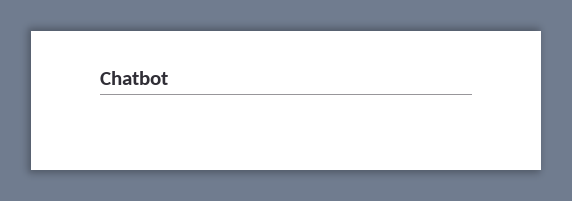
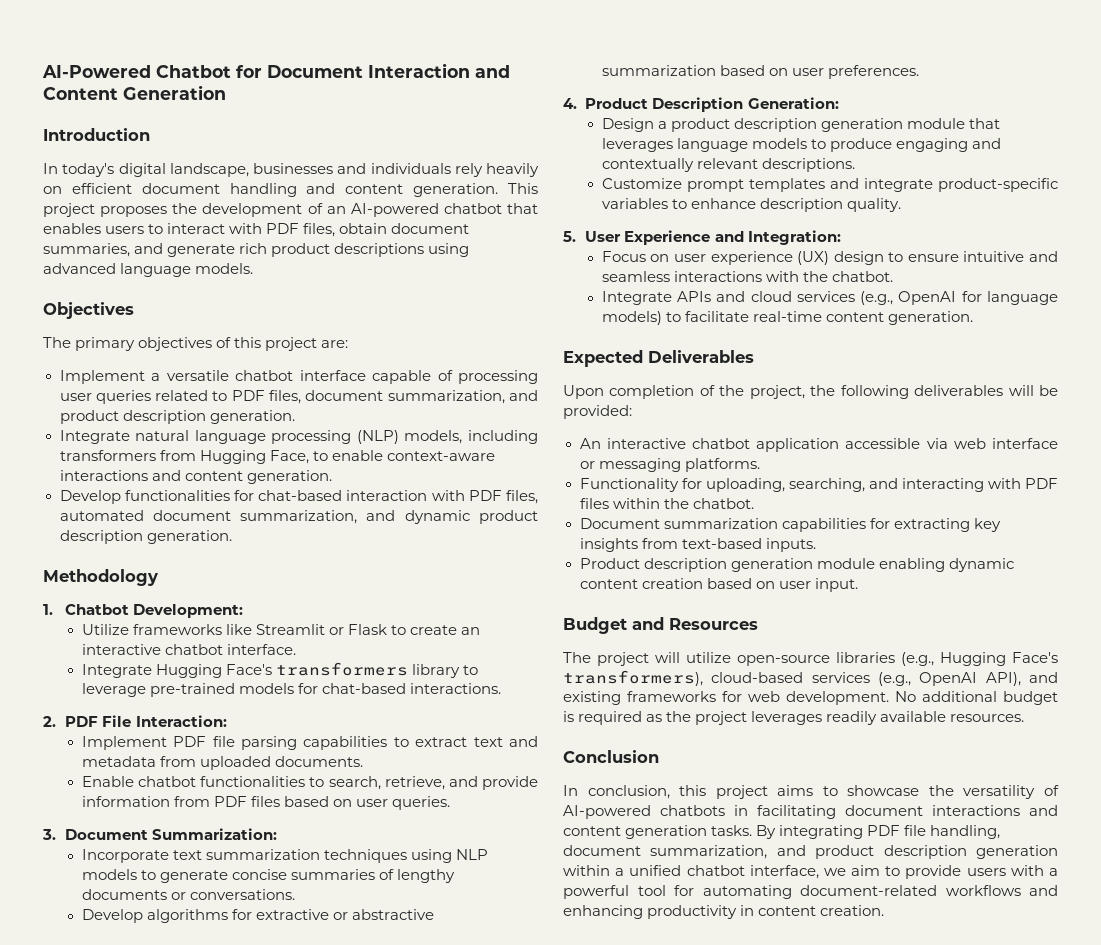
[100,71,168,85] Chatbot -> [42,63,510,78] [43,85,226,100] [43,128,150,141] [43,163,539,177] [43,183,539,197] [43,203,538,217] [43,223,470,237] [43,243,470,257] [43,263,254,277] [43,302,134,319] [43,337,349,351] [59,370,538,384] [59,390,538,404] [59,410,295,424] [59,430,538,444] [59,450,495,464] [59,470,332,484] [59,490,538,504] [59,510,538,524] [59,530,232,544] [43,569,158,586] [43,604,244,618] [81,624,481,635] [81,644,297,655] [81,662,479,678] [81,683,502,697] [43,715,227,727] [81,736,539,750] [81,756,364,770] [81,776,538,790] [81,796,451,810] [42,828,278,840] [81,849,489,863] [81,869,456,883] [81,889,296,900] [81,909,435,923] [601,65,920,79] [563,97,839,112] [601,118,1001,132] [601,138,1002,152] [601,158,856,172] [601,178,1058,192] [601,198,902,212] [563,230,841,245] [601,251,1058,265] [601,271,894,282] [601,291,1058,305] [601,311,974,325] [563,350,754,367] [563,385,1058,399] [563,405,632,419] [579,438,1058,452] [579,458,760,472] [579,478,1058,492] [579,498,754,509] [579,518,1001,532] [579,538,816,552] [579,558,1014,572] [579,578,858,592] [563,617,758,634] [563,652,1058,666] [563,670,1058,686] [563,691,1058,705] [563,711,1025,725] [563,750,659,763] [563,785,1059,799] [563,805,1058,819] [563,825,1001,839] [563,845,1058,859] [563,865,1058,879] [563,885,1058,899] [563,905,885,919] AI-Powered Chatbot for Document Interaction and Content Generation // Introduction // In today's digital landscape, businesses and individuals rely heavily on efficient document handling and content generation. This project proposes the development of an AI-powered chatbot that enables users to interact with PDF files, obtain document summaries, and generate rich product descriptions using advanced language models. // Objectives // The primary objectives of this project are: // Implement a versatile chatbot interface capable of processing user queries related to PDF files, document summarization, and product description generation. // Integrate natural language processing (NLP) models, including transformers from Hugging Face, to enable context-aware interactions and content generation. // Develop functionalities for chat-based interaction with PDF files, automated document summarization, and dynamic product description generation. // Methodology // 1. Chatbot Development: // Utilize frameworks like Streamlit or Flask to create an interactive chatbot interface. // Integrate Hugging Face's transformers library to leverage pre-trained models for chat-based interactions. // 2. PDF File Interaction: // Implement PDF file parsing capabilities to extract text and metadata from uploaded documents. // Enable chatbot functionalities to search, retrieve, and provide information from PDF files based on user queries. // 3. Document Summarization: // Incorporate text summarization techniques using NLP models to generate concise summaries of lengthy documents or conversations. // Develop algorithms for extractive or abstractive summarization based on user preferences. // 4. Product Description Generation: // Design a product description generation module that leverages language models to produce engaging and contextually relevant descriptions. // Customize prompt templates and integrate product-specific variables to enhance description quality. // 5. User Experience and Integration: // Focus on user experience (UX) design to ensure intuitive and seamless interactions with the chatbot. // Integrate APIs and cloud services (e.g., OpenAI for language models) to facilitate real-time content generation. // Expected Deliverables // Upon completion of the project, the following deliverables will be provided: // An interactive chatbot application accessible via web interface or messaging platforms. // Functionality for uploading, searching, and interacting with PDF files within the chatbot. // Document summarization capabilities for extracting key insights from text-based inputs. // Product description generation module enabling dynamic content creation based on user input. // Budget and Resources // The project will utilize open-source libraries (e.g., Hugging Face's transformers), cloud-based services (e.g., OpenAI API), and existing frameworks for web development. No additional budget is required as the project leverages readily available resources. // Conclusion // In conclusion, this project aims to showcase the versatility of AI-powered chatbots in facilitating document interactions and content generation tasks. By integrating PDF file handling, document summarization, and product description generation within a unified chatbot interface, we aim to provide users with a powerful tool for automating document-related workflows and enhancing productivity in content creation.

